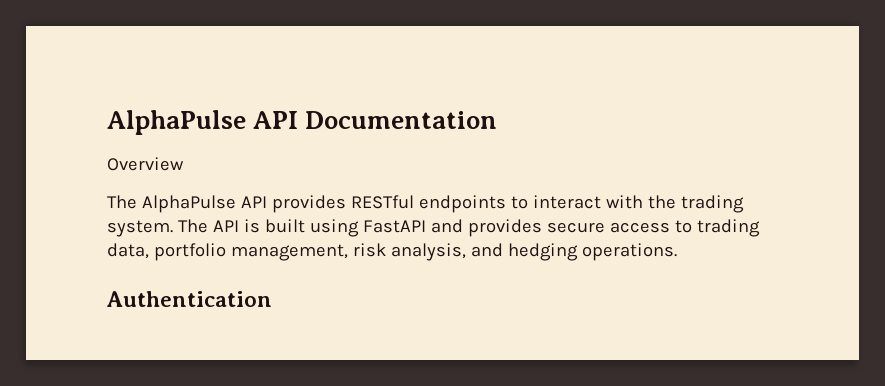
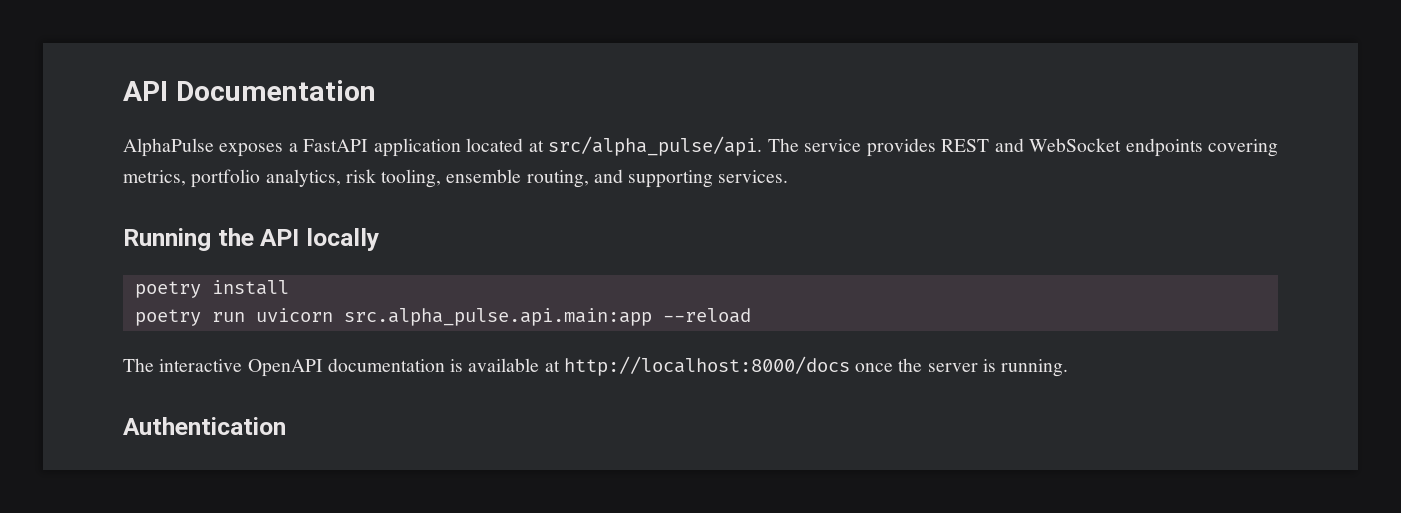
[107,110,246,135] AlphaPulse -> (123, 91) none
[107,157,184,171] [107,195,744,213] [107,219,760,237] [107,243,677,261] Overview // The AlphaPulse API provides RESTful endpoints to interact with the trading system. The API is built using FastAPI and provides secure access to trading data, portfolio management, risk analysis, and hedging operations. -> [123,136,1279,157] [123,169,789,188] [123,228,379,251] [134,280,289,298] [134,308,751,326] [123,356,1069,377] AlphaPulse exposes a FastAPI application located at src/alpha_pulse/api. The service provides REST and WebSocket endpoints covering metrics, portfolio analytics, risk tooling, ensemble routing, and supporting services. // Running the API locally // poetry install // poetry run uvicorn src.alpha_pulse.api.main:app --reload // The interactive OpenAPI documentation is available at http://localhost:8000/docs once the server is running.

